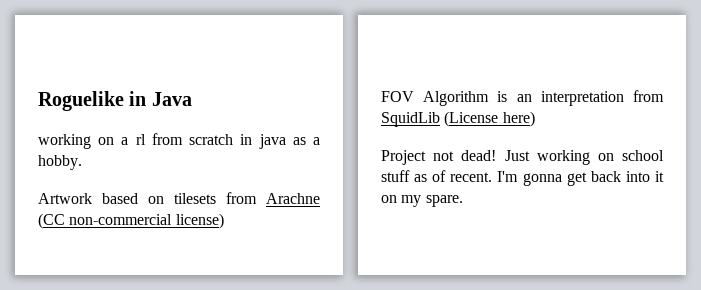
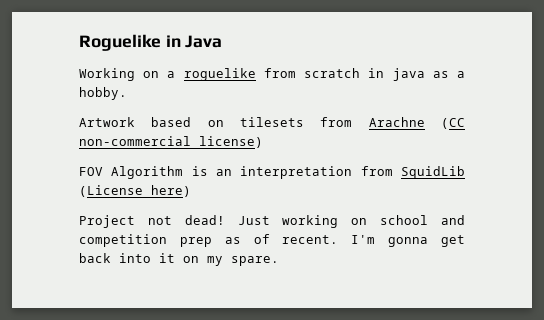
[38,134,91,149] working -> [79,68,135,81] Working
[135,134,146,145] rl -> [183,68,256,81] roguelike
[381,170,410,182] stuff -> [440,215,465,225] [79,234,212,247] and competition prep

